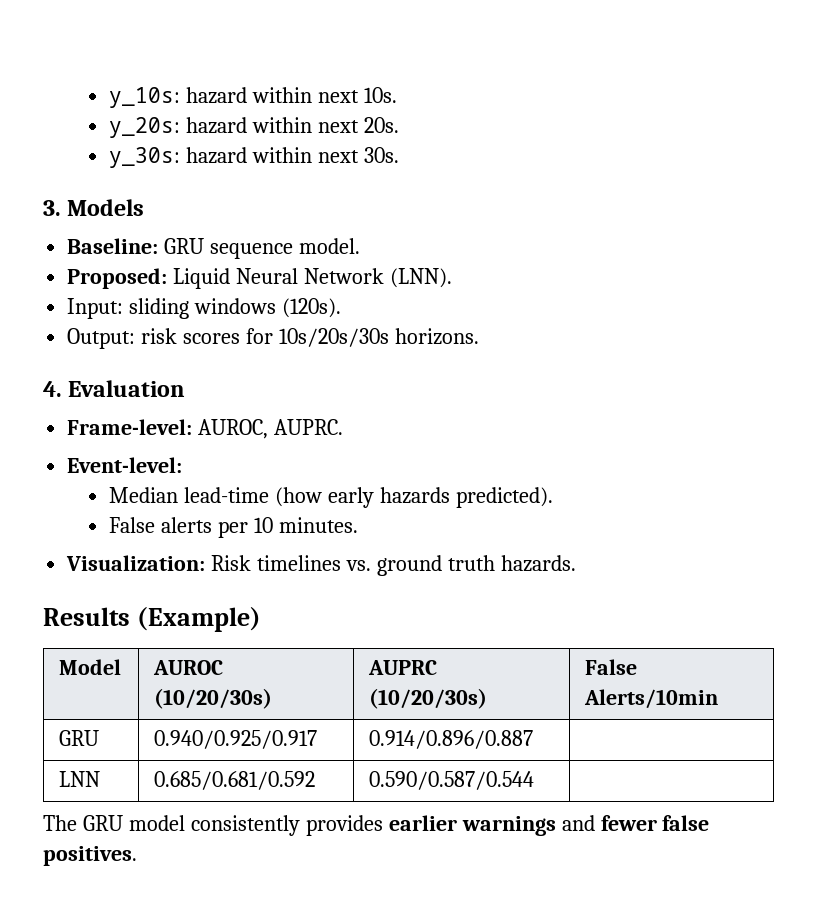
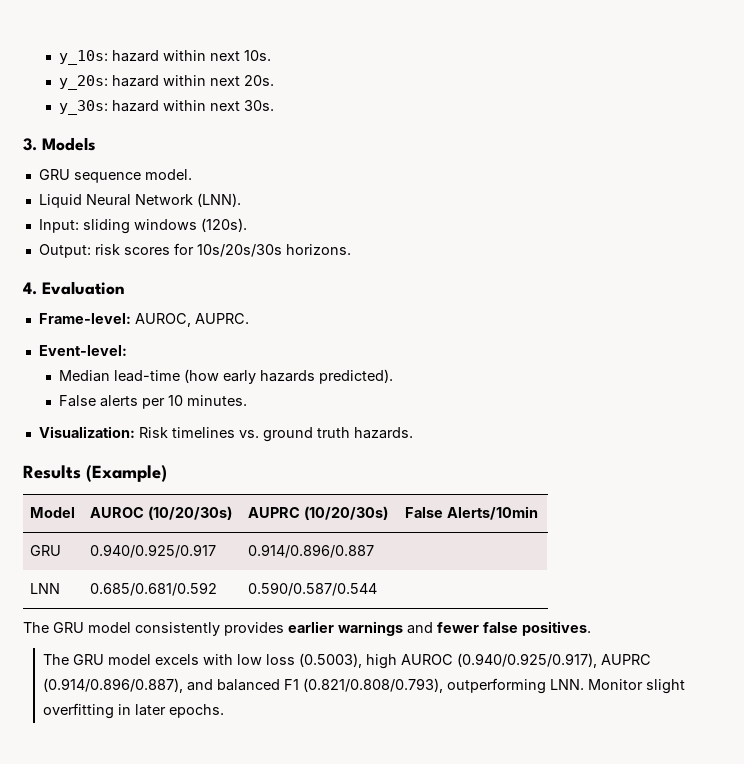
[67,238,159,254] Baseline: -> (96, 144) none
[67,268,168,289] Proposed: -> (192, 174) none
(137, 856) none -> [42,653,651,669] [42,678,685,694] [42,703,224,719] // The GRU model excels with low loss (0.5003), high AUROC (0.940/0.925/0.917), AUPRC (0.914/0.896/0.887), and balanced F1 (0.821/0.808/0.793), outperforming LNN. Monitor slight overfitting in later epochs.

